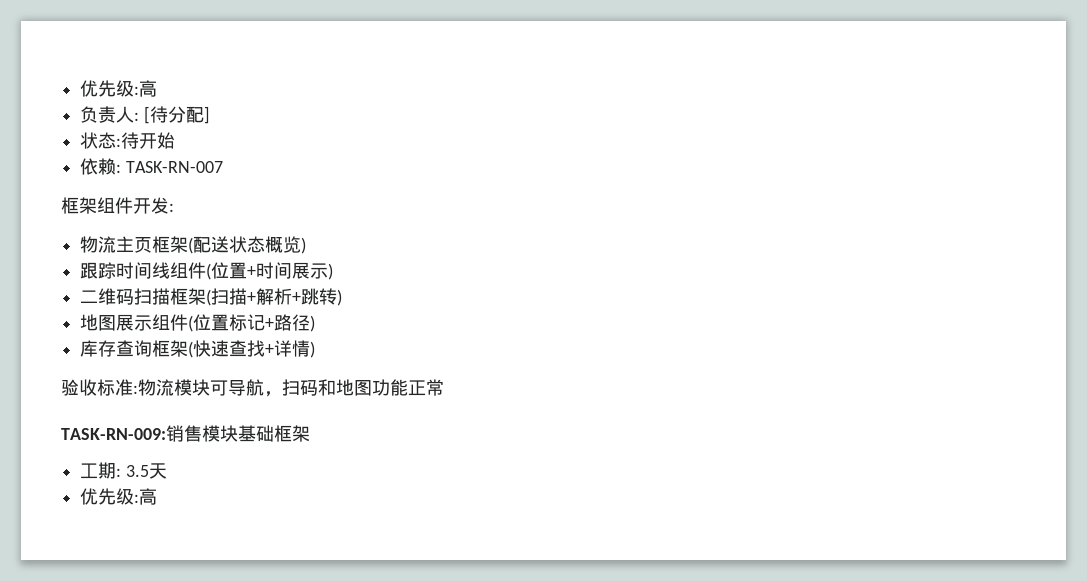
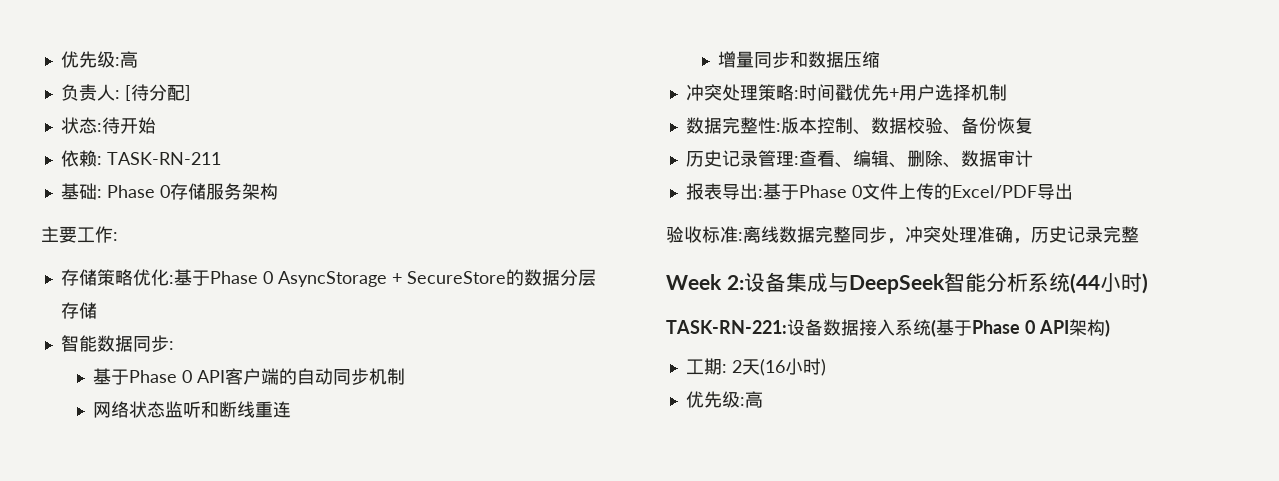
[125,161,223,173] [61,197,174,214] [80,236,307,254] [80,262,334,280] [80,288,343,306] [80,314,316,332] [80,340,316,358] [61,379,444,397] [61,425,310,442] TASK-RN-007 // 框架组件开发: // 物流主页框架(配送状态概览) // 跟踪时间线组件(位置+时间展示) // 二维码扫描框架(扫描+解析+跳转) // 地图展示组件(位置标记+路径) // 库存查询框架(快速查找+详情) // 验收标准:物流模块可导航，扫码和地图功能正常 // TASK-RN-009:销售模块基础框架 -> [106,152,221,165] [60,183,278,200] [41,226,118,243] [60,269,596,287] [60,302,97,319] [60,335,174,352] [92,368,405,385] [92,401,291,418] [717,51,880,68] [685,84,1007,101] [685,117,1033,135] [685,150,1033,168] [685,183,1073,200] [666,226,1139,244] [666,272,1148,294] [666,319,1110,337] TASK-RN-211 // 基础: Phase 0存储服务架构 // 主要工作: // 存储策略优化:基于Phase 0 AsyncStorage + SecureStore的数据分层存储 // 智能数据同步: // 基于Phase 0 API客户端的自动同步机制 // 网络状态监听和断线重连 // 增量同步和数据压缩 // 冲突处理策略:时间戳优先+用户选择机制 // 数据完整性:版本控制、数据校验、备份恢复 // 历史记录管理:查看、编辑、删除、数据审计 // 报表导出:基于Phase 0文件上传的Excel/PDF导出 // 验收标准:离线数据完整同步，冲突处理准确，历史记录完整 // Week 2:设备集成与DeepSeek智能分析系统(44小时) // TASK-RN-221:设备数据接入系统(基于Phase 0 API架构)
[125,465,149,477] 3.5 -> [731,360,742,373] 2
(167, 471) none -> [759,358,826,376] (16小时)

